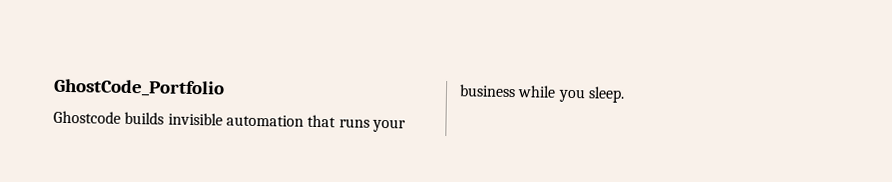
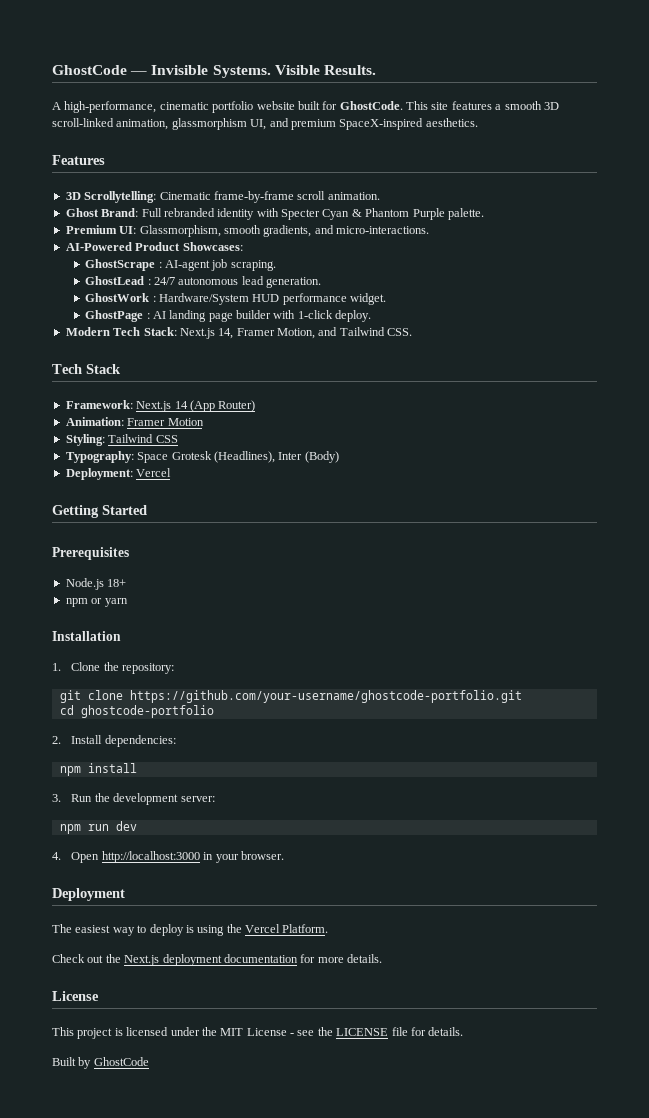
[53,78,225,98] [53,110,406,133] [459,84,625,103] GhostCode_Portfolio // Ghostcode builds invisible automation that runs your business while you sleep. -> [52,65,376,78] [52,101,559,113] [52,118,478,130] [52,155,105,165] [65,191,380,203] [65,208,484,220] [65,225,429,237] [65,242,243,251] [85,259,276,271] [85,276,321,288] [85,293,386,305] [85,310,372,322] [65,327,413,339] [52,364,121,374] [65,400,256,412] [65,417,204,426] [65,434,178,446] [65,451,339,463] [65,468,172,480] [52,505,147,518] [52,547,129,560] [65,578,127,590] [65,598,128,607] [52,631,121,641] [52,662,175,674] [59,690,522,703] [59,705,214,718] [52,735,176,747] [59,763,137,776] [52,793,215,805] [59,821,137,834] [52,851,284,863] [52,888,125,901] [52,924,329,936] [52,954,382,966] [52,991,99,1001] [52,1027,464,1039] [52,1057,149,1069] GhostCode — Invisible Systems. Visible Results. // A high-performance, cinematic portfolio website built for GhostCode. This site features a smooth 3D scroll-linked animation, glassmorphism UI, and premium SpaceX-inspired aesthetics. // Features // 3D Scrollytelling: Cinematic frame-by-frame scroll animation. // Ghost Brand: Full rebranded identity with Specter Cyan & Phantom Purple palette. // Premium UI: Glassmorphism, smooth gradients, and micro-interactions. // AI-Powered Product Showcases: // GhostScrape : AI-agent job scraping. // GhostLead : 24/7 autonomous lead generation. // GhostWork : Hardware/System HUD performance widget. // GhostPage : AI landing page builder with 1-click deploy. // Modern Tech Stack: Next.js 14, Framer Motion, and Tailwind CSS. // Tech Stack // Framework: Next.js 14 (App Router) // Animation: Framer Motion // Styling: Tailwind CSS // Typography: Space Grotesk (Headlines), Inter (Body) // Deployment: Vercel // Getting Started // Prerequisites // Node.js 18+ // npm or yarn // Installation // 1. Clone the repository: // git clone https://github.com/your-username/ghostcode-portfolio.git // cd ghostcode-portfolio // 2. Install dependencies: // npm install // 3. Run the development server: // npm run dev // 4. Open http://localhost:3000 in your browser. // Deployment // The easiest way to deploy is using the Vercel Platform. // Check out the Next.js deployment documentation for more details. // License // This project is licensed under the MIT License - see the LICENSE file for details. // Built by GhostCode

